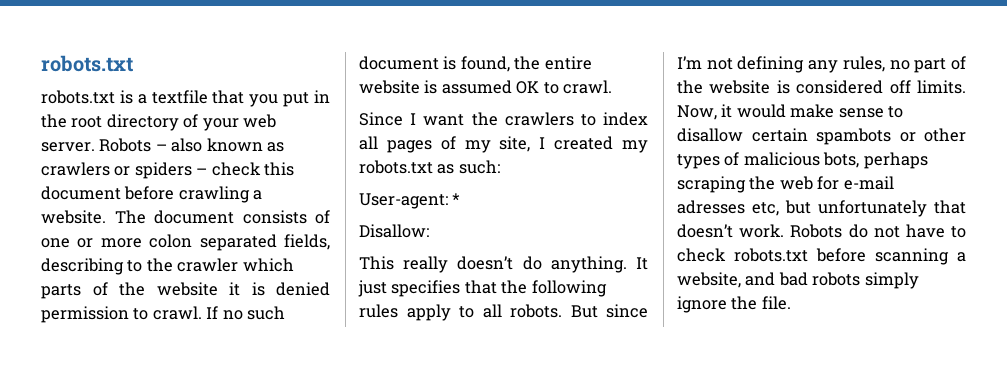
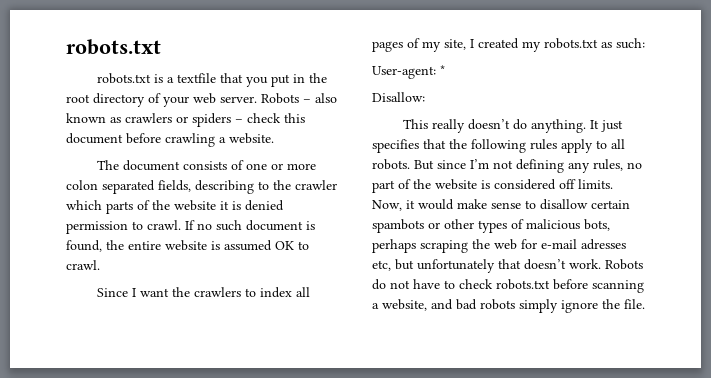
(106, 217) none -> (274, 138) //

